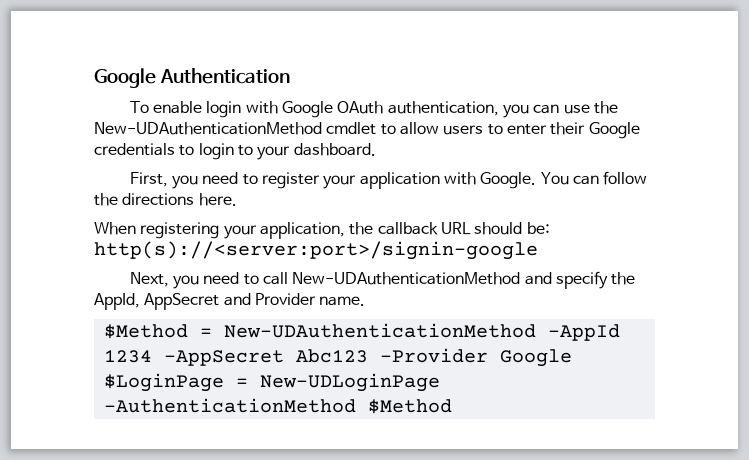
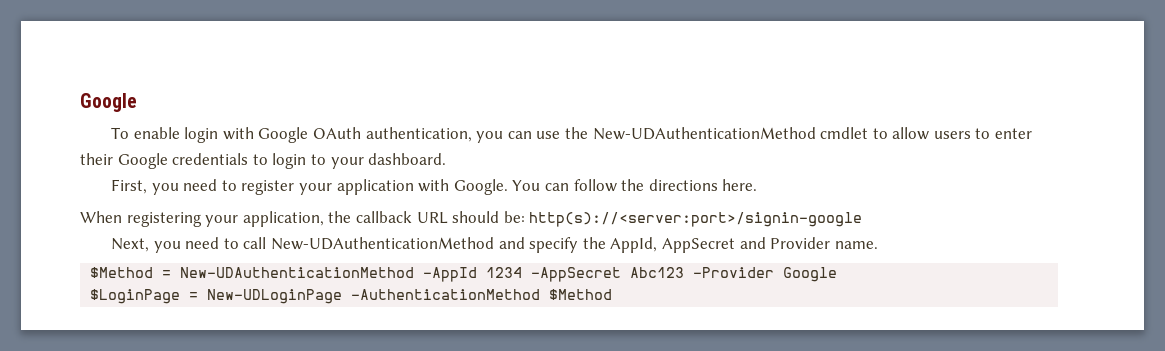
[94,68,290,88] Google Authentication -> [80,93,137,112] Google

